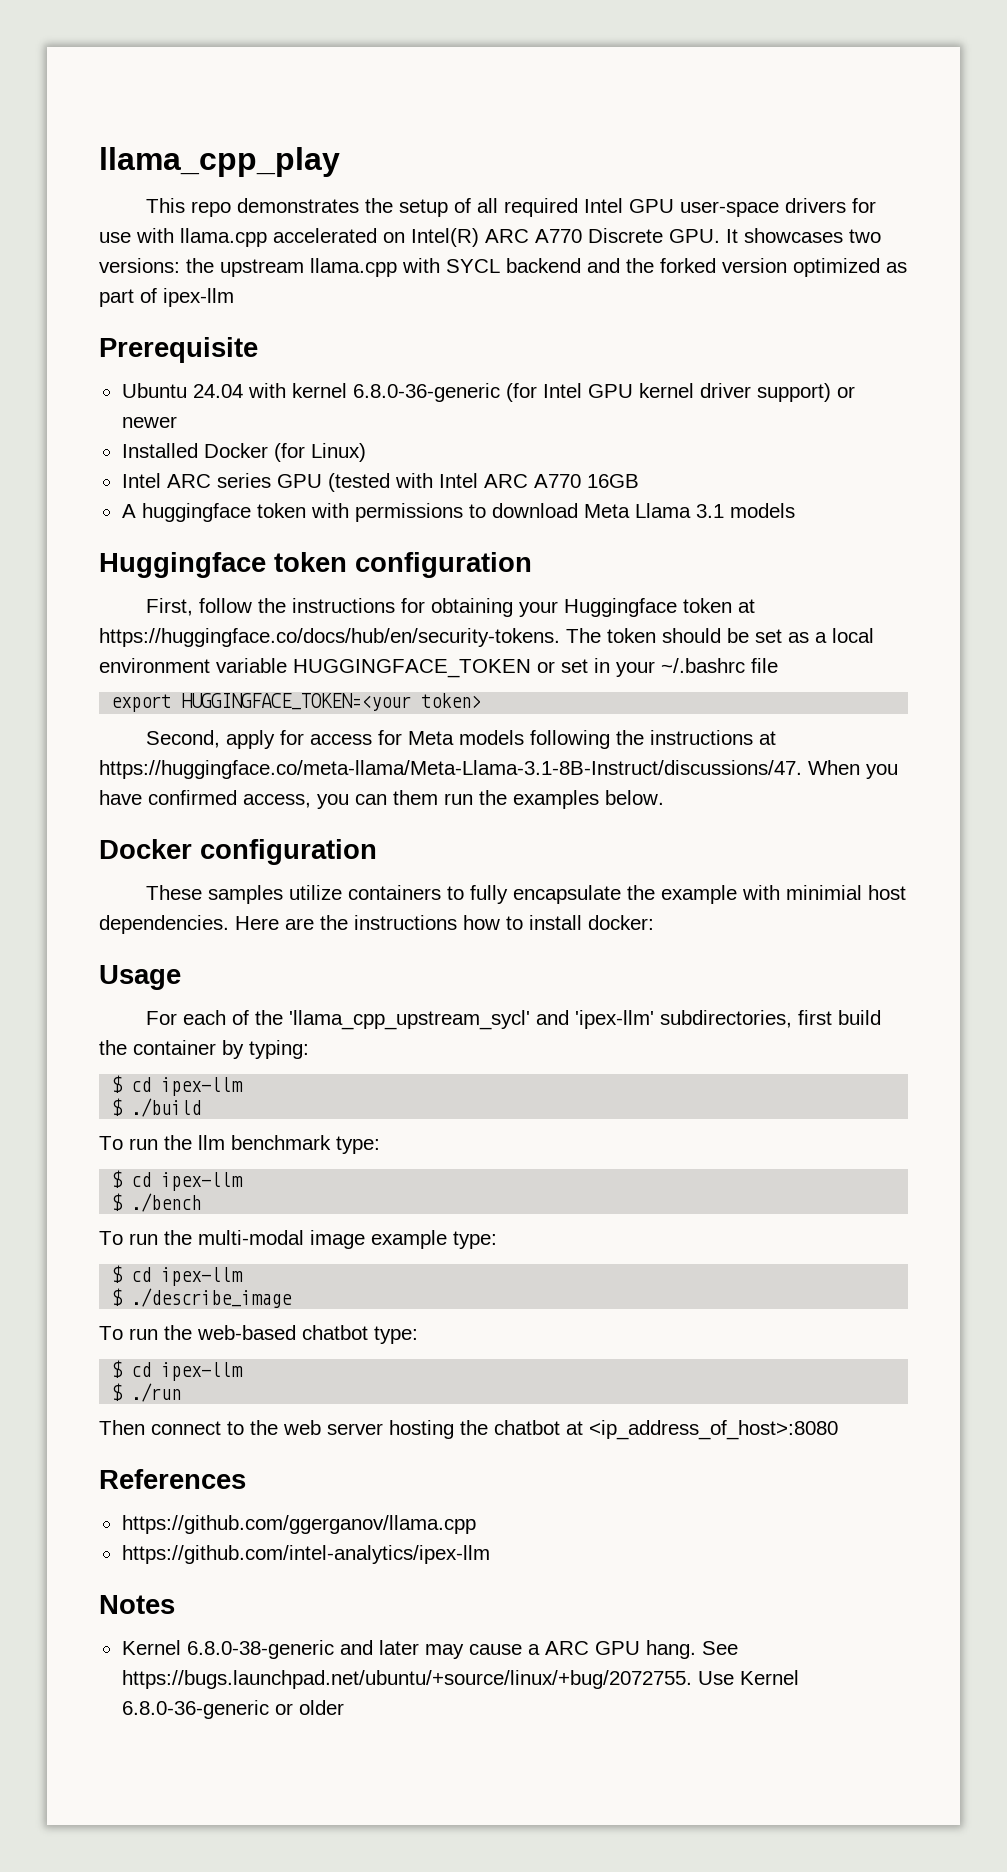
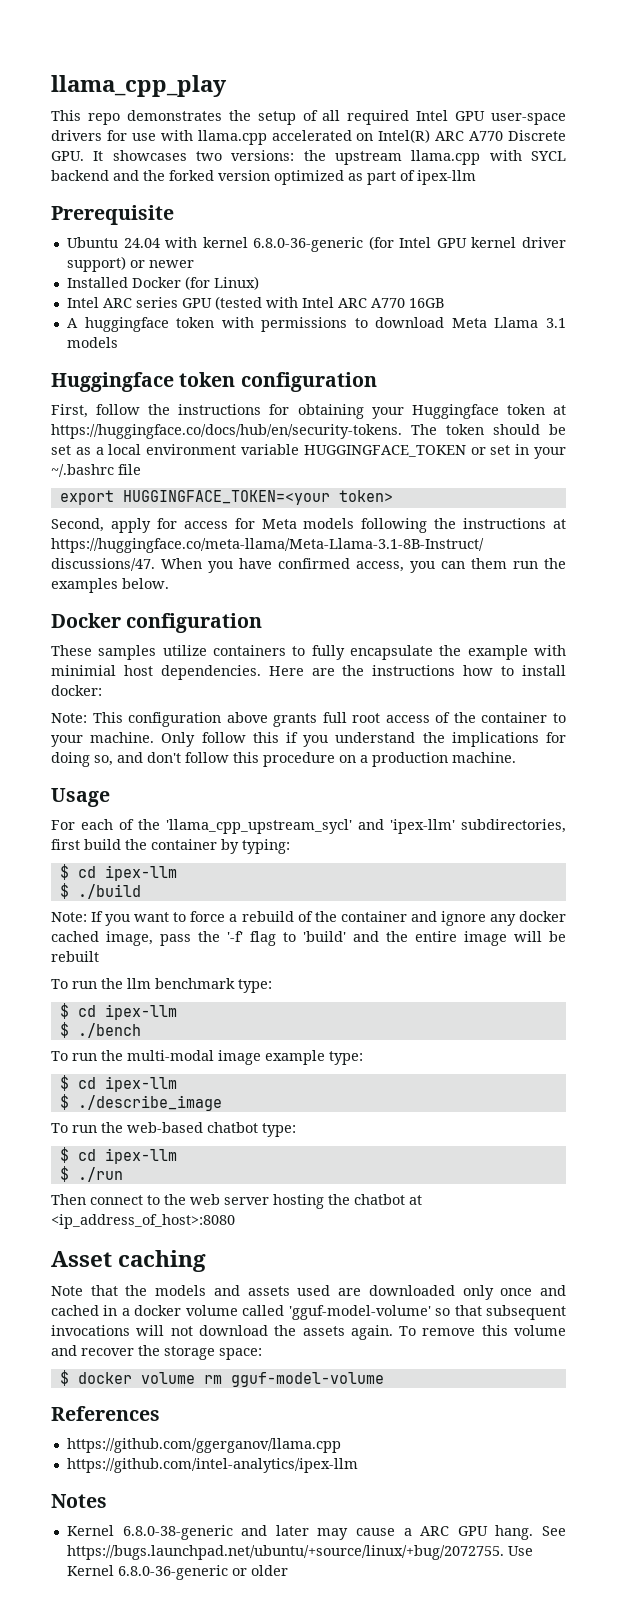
(654, 922) none -> [51,712,566,727] [51,732,566,747] [51,752,516,767] // Note: This configuration above grants full root access of the container to your machine. Only follow this if you understand the implications for doing so, and don't follow this procedure on a production machine.
(202, 1107) none -> [51,911,566,926] [51,931,566,946] [51,951,99,962] // Note: If you want to force a rebuild of the container and ignore any docker cached image, pass the '-f' flag to 'build' and the entire image will be rebuilt
(838, 1430) none -> [51,1250,207,1272] [51,1285,566,1300] [51,1305,566,1320] [51,1325,566,1340] [51,1345,262,1360] [59,1370,384,1387] // Asset caching // Note that the models and assets used are downloaded only once and cached in a docker volume called 'gguf-model-volume' so that subsequent invocations will not download the assets again. To remove this volume and recover the storage space: // $ docker volume rm gguf-model-volume

